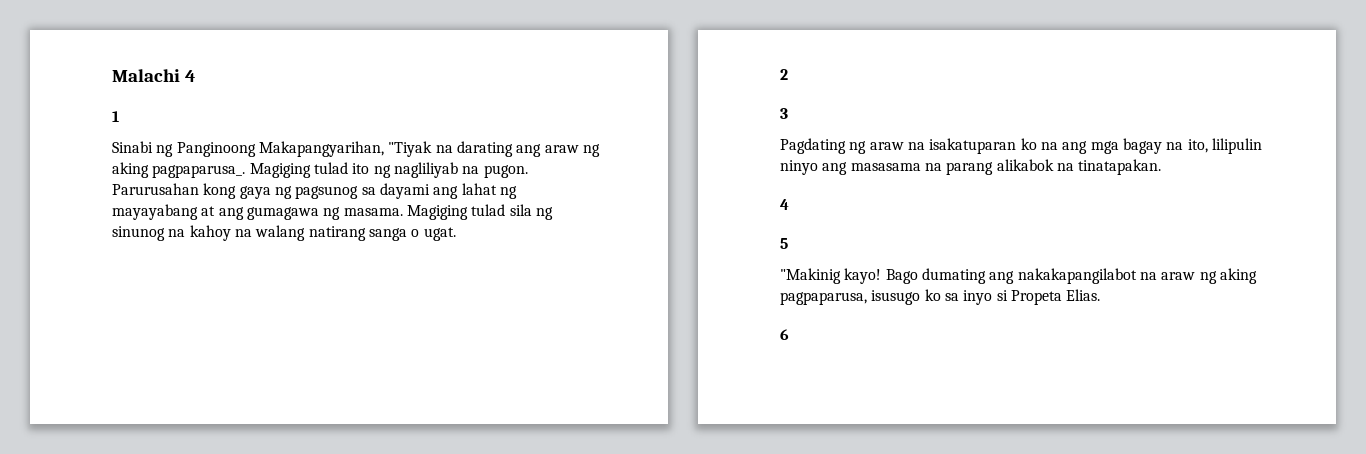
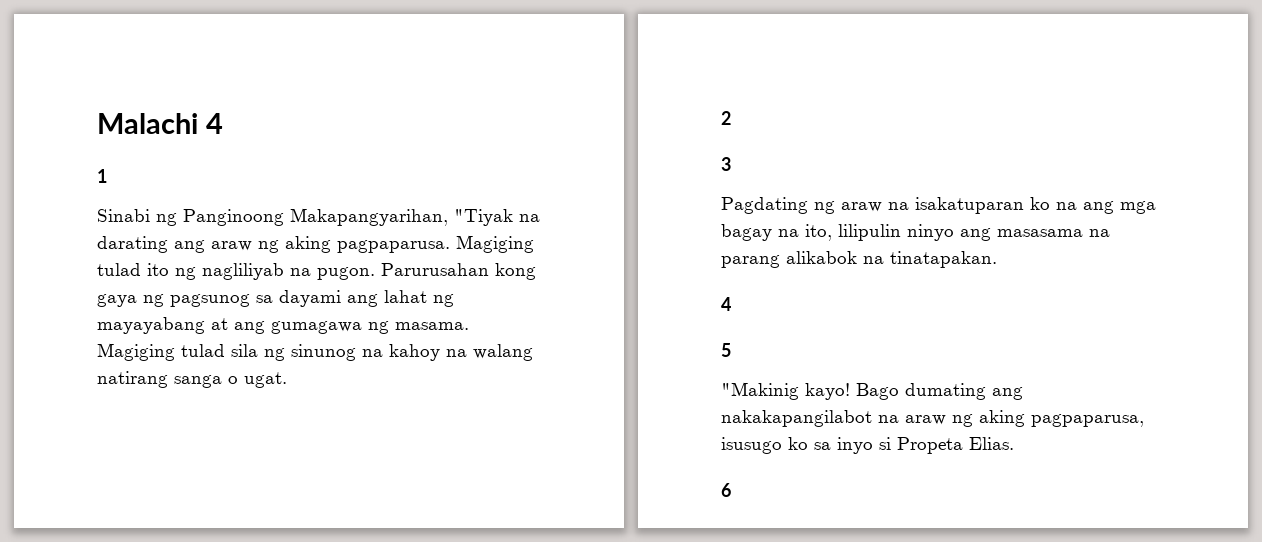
[152,165,246,178] pagpaparusa_. -> [337,240,450,253] pagpaparusa.

